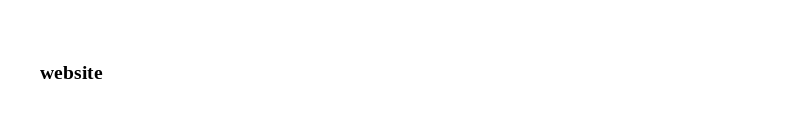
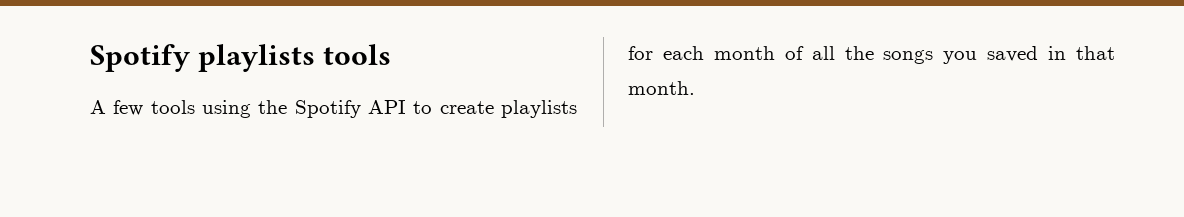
[40,66,103,79] website -> [90,44,392,72] [90,100,577,118] [628,46,1115,64] [628,81,695,95] Spotify playlists tools // A few tools using the Spotify API to create playlists for each month of all the songs you saved in that month.

